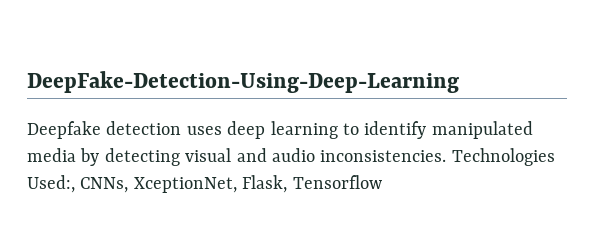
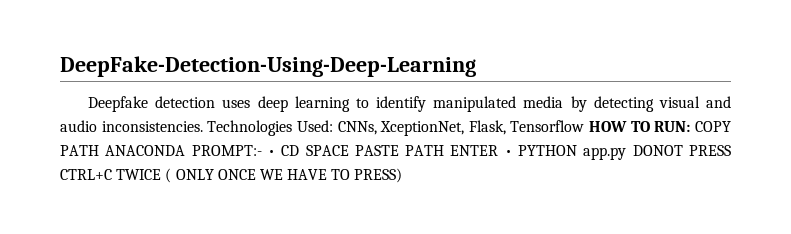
[27,175,75,193] Used:, -> [296,120,333,132] Used:
(382, 182) none -> [589,121,731,132] [60,145,731,160] [60,168,403,183] HOW TO RUN: COPY PATH ANACONDA PROMPT:- • CD SPACE PASTE PATH ENTER • PYTHON app.py DONOT PRESS CTRL+C TWICE ( ONLY ONCE WE HAVE TO PRESS)

